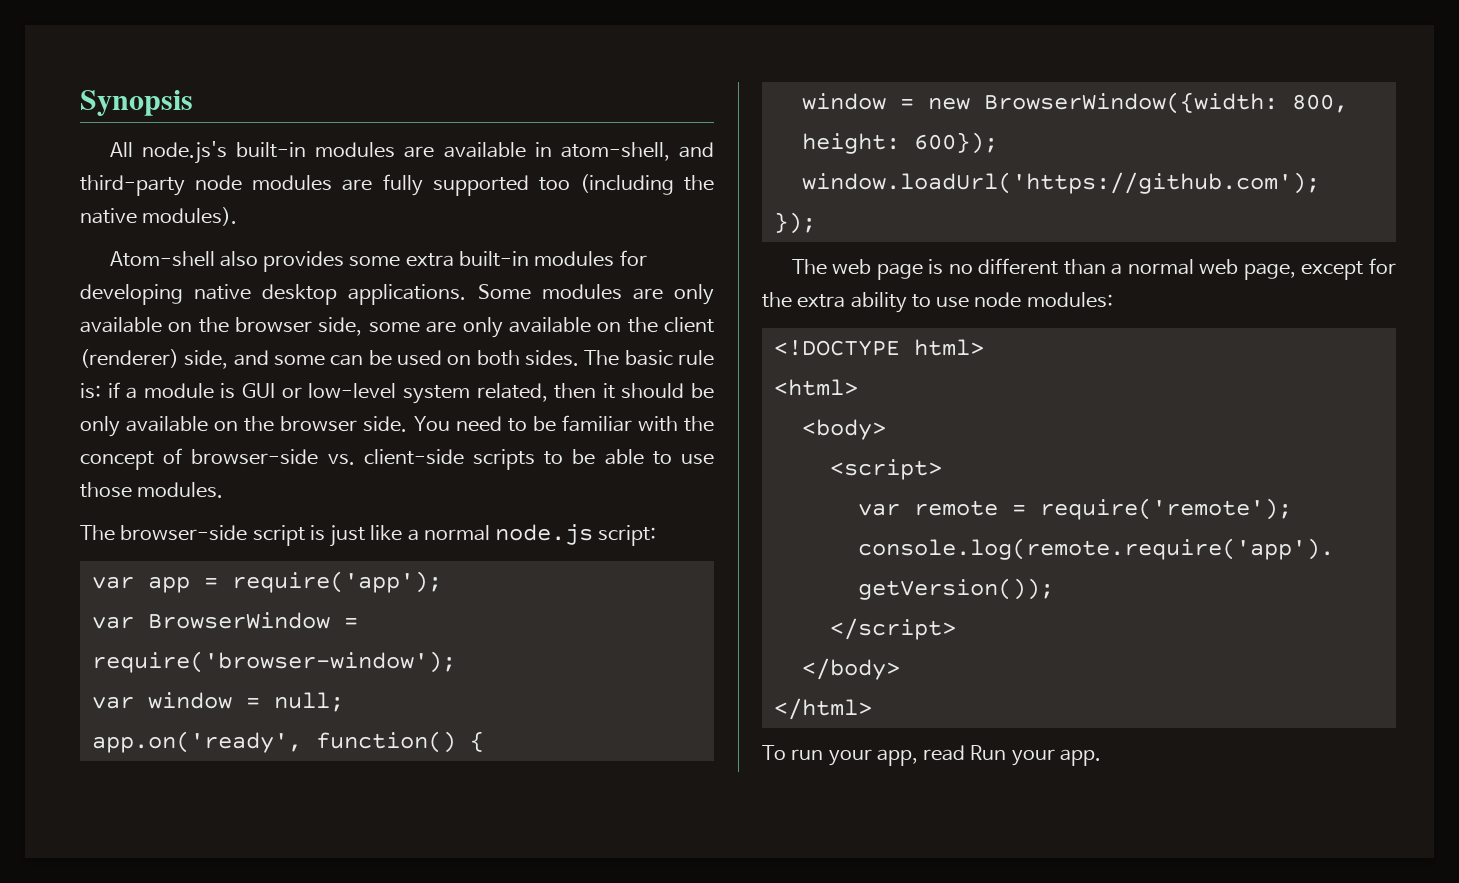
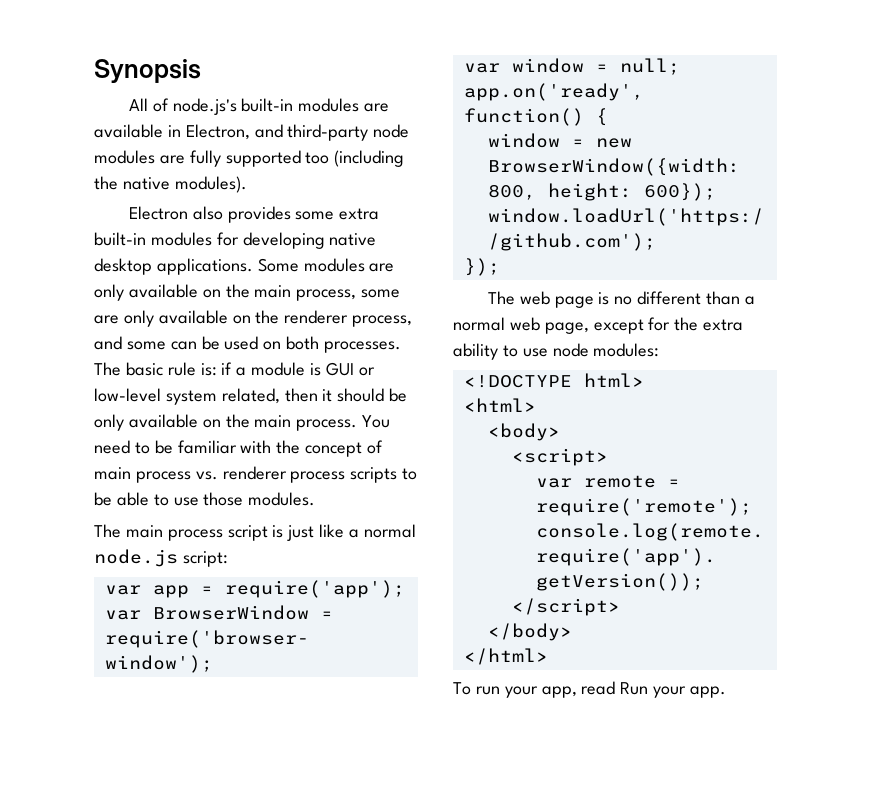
(133, 149) none -> [152,98,169,112] of
[560,142,670,161] atom-shell, -> [185,124,250,140] Electron,
[109,251,215,267] Atom-shell -> [128,206,188,220] Electron
[235,317,363,336] browser side, -> [254,285,357,301] main process,
[664,317,715,333] [80,349,229,369] client (renderer) side, -> [284,310,413,327] renderer process,
[525,350,580,366] sides. -> [324,341,402,353] processes.
[280,416,408,432] browser side. -> [254,415,358,431] main process.
[191,449,464,465] browser-side vs. client-side -> [94,466,346,483] main process vs. renderer process
[120,525,248,541] browser-side -> [125,525,223,541] main process

